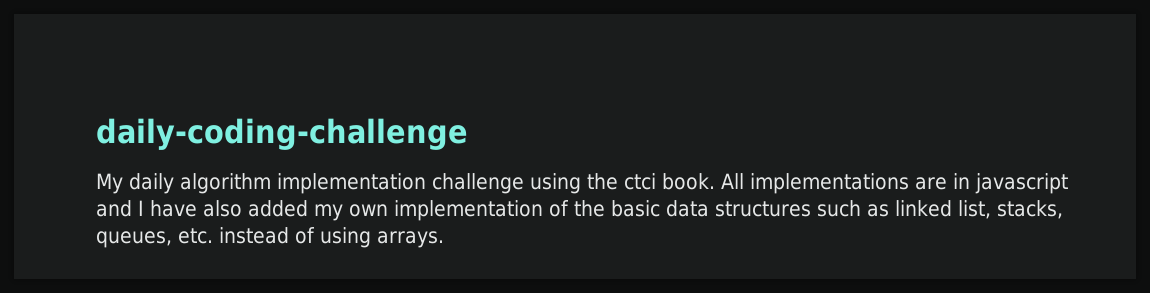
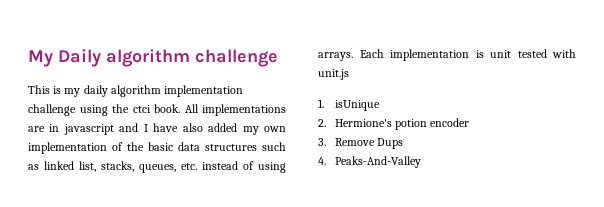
[96,118,468,150] [96,173,123,194] daily-coding-challenge // My -> [28,49,278,67] [28,85,81,97] My Daily algorithm challenge // This is my
(444, 239) none -> [359,49,576,61] [318,69,349,80] [318,99,380,111] [318,118,470,130] [318,138,403,149] [318,156,421,168] Each implementation is unit tested with unit.js // 1. isUnique // 2. Hermione's potion encoder // 3. Remove Dups // 4. Peaks-And-Valley

